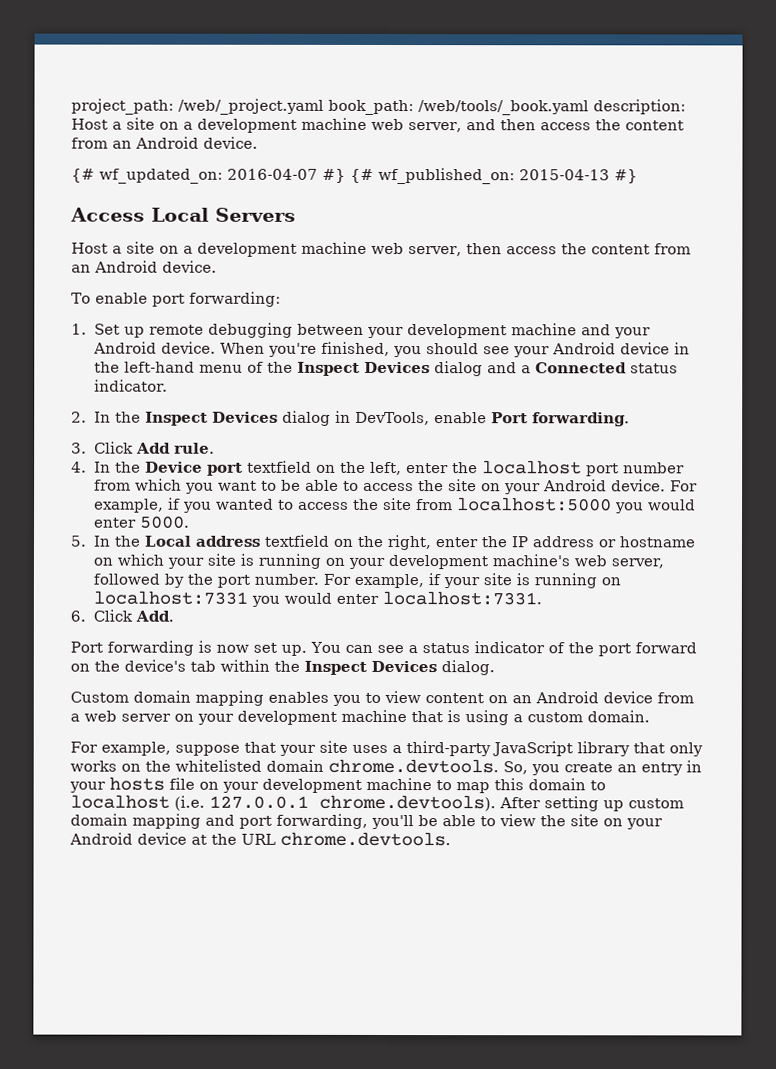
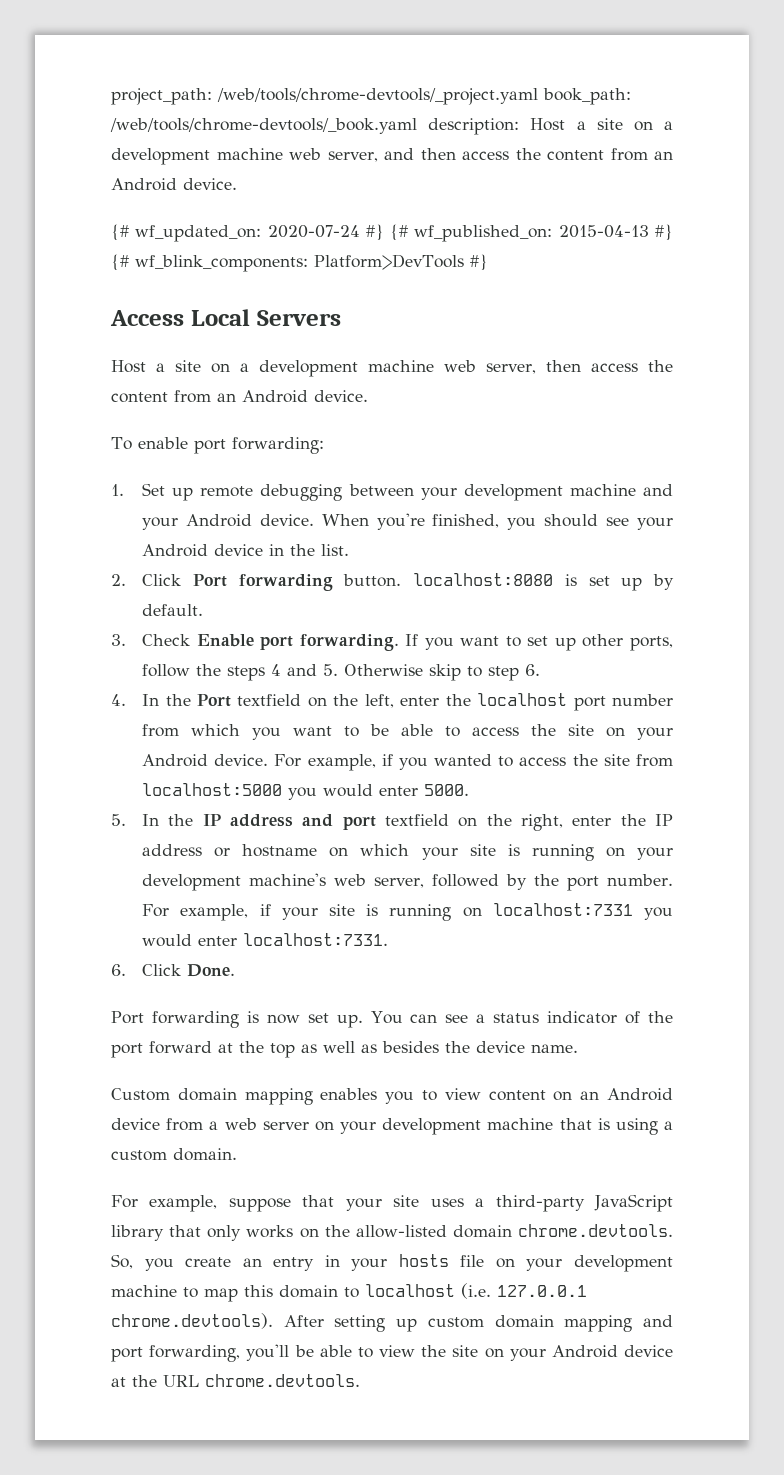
[178,98,589,116] /web/_project.yaml book_path: /web/tools/_book.yaml -> [217,88,631,105] [110,118,417,134] /web/tools/chrome-devtools/_project.yaml book_path: /web/tools/chrome-devtools/_book.yaml
[227,168,318,180] 2016-04-07 -> [267,225,360,238] 2020-07-24
(638, 176) none -> [111,254,488,272] {# wf_blink_components: Platform>DevTools #}
[123,361,678,377] [93,379,169,392] [71,410,631,427] [71,441,215,454] [71,461,243,476] left-hand menu of the Inspect Devices dialog and a Connected status indicator. // 2. In the Inspect Devices dialog in DevTools, enable Port forwarding. // 3. Click Add rule. // 4. In the Device port -> [321,544,350,556] [111,573,675,591] [142,604,204,616] [111,634,673,651] [142,664,541,681] [111,694,231,707] list. // 2. Click Port forwarding button. localhost:8080 is set up by default. // 3. Check Enable port forwarding. If you want to set up other ports, follow the steps 4 and 5. Otherwise skip to step 6. // 4. In the Port
[143,535,260,547] Local address -> [202,814,376,830] IP address and port
[134,610,174,622] Add. -> [187,964,236,977] Done.
[70,659,495,676] on the device's tab within the Inspect Devices dialog. -> [218,1041,578,1058] at the top as well as besides the device name.
[175,759,262,772] whitelisted -> [355,1225,447,1238] allow-listed

